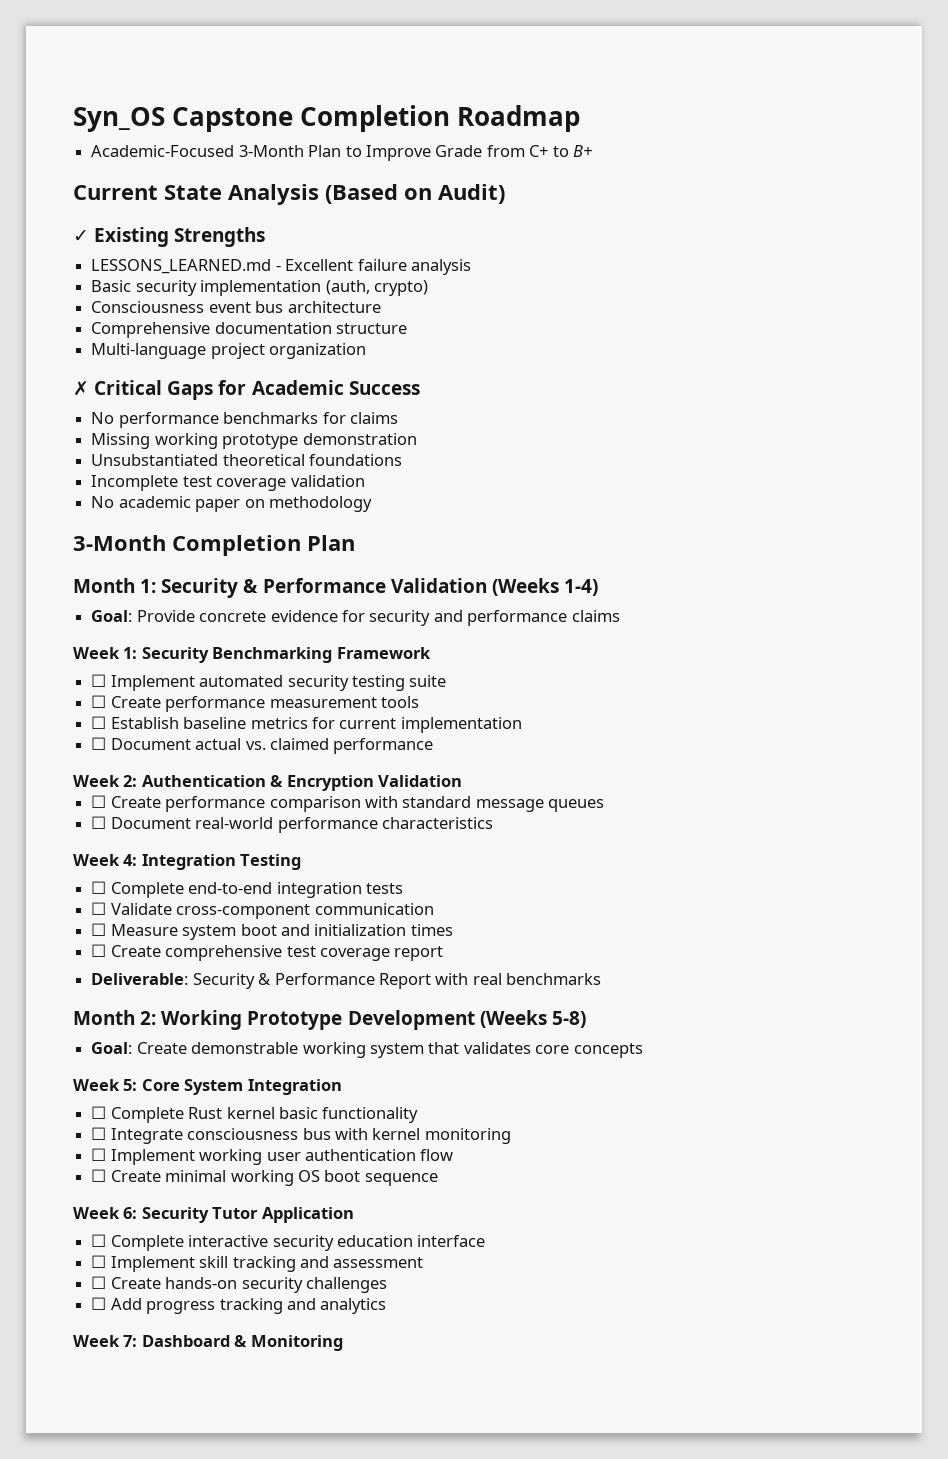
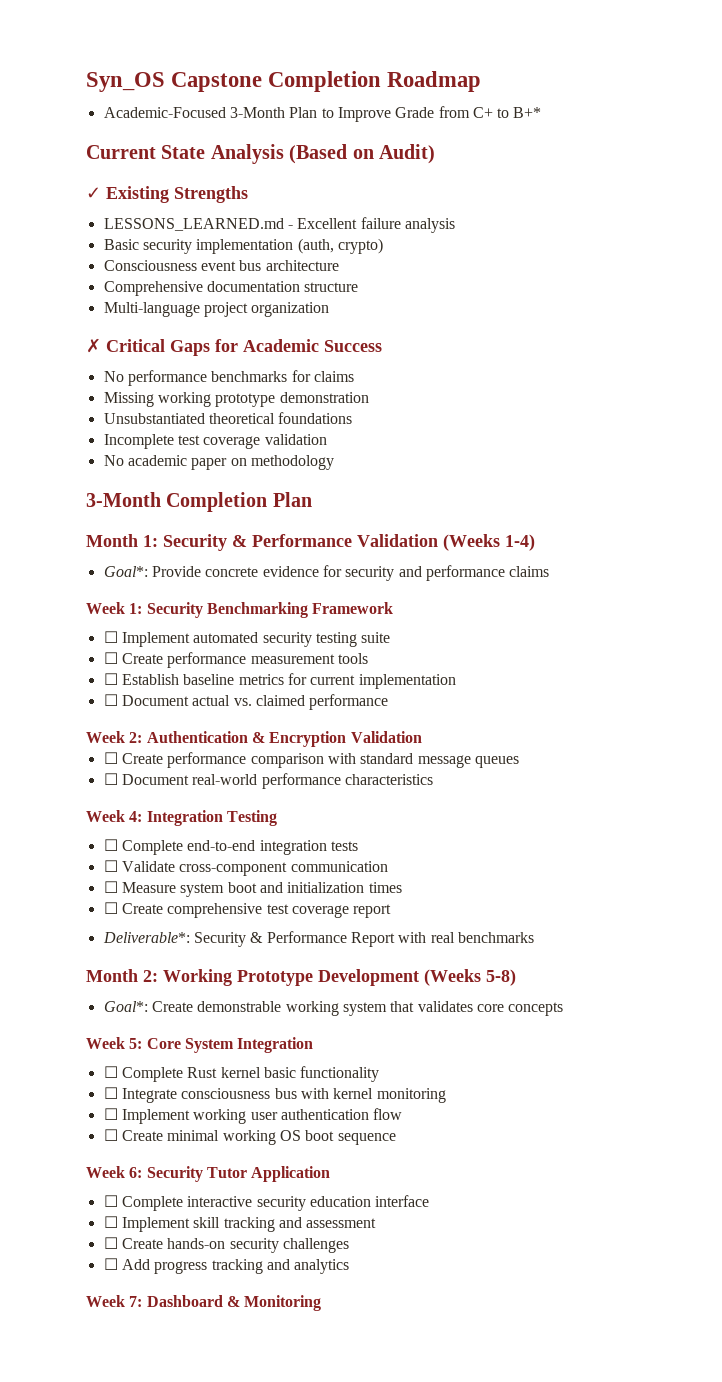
[573,145,593,157] B+ -> [513,107,542,118] B+*
[91,610,133,622] Goal: -> [103,566,148,577] Goal*:
[91,973,189,985] Deliverable: -> [102,932,190,943] Deliverable*:
[91,1042,133,1054] Goal: -> [103,1001,148,1012] Goal*:

